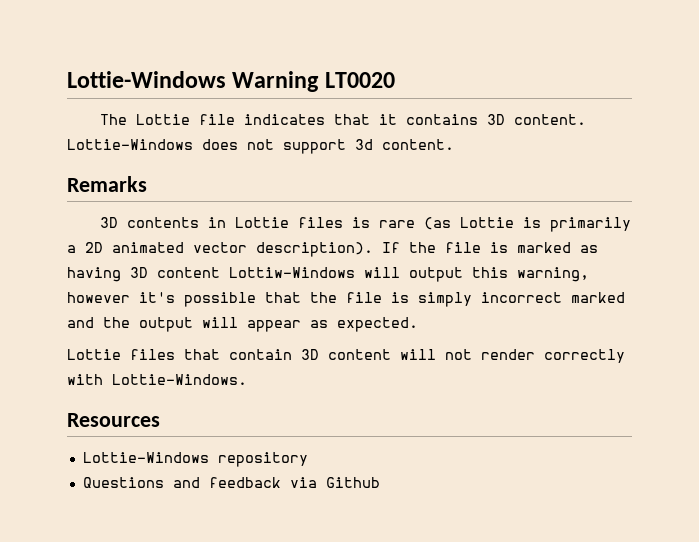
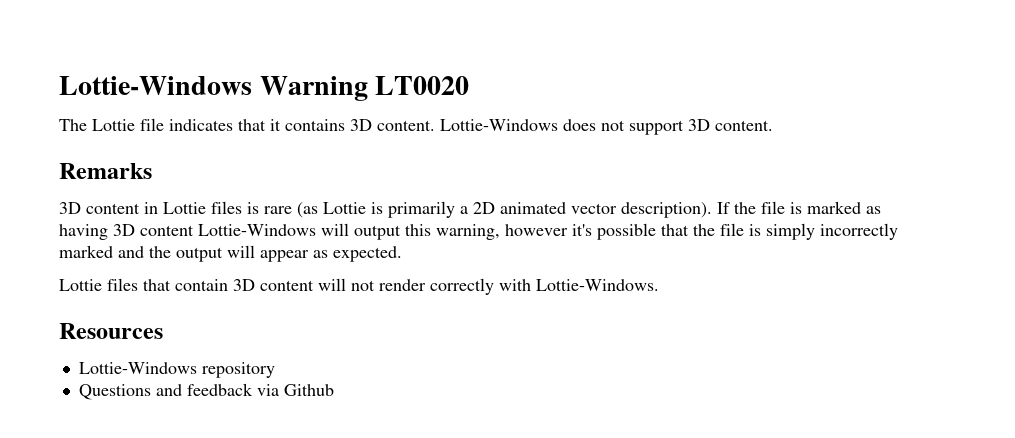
[355,139,373,150] 3d -> [688,119,710,131] 3D
[126,217,199,228] contents -> [86,203,140,214] content
[229,267,355,278] Lottiw-Windows -> [198,224,316,236] Lottie-Windows
[481,292,562,303] incorrect -> [820,223,898,240] incorrectly

